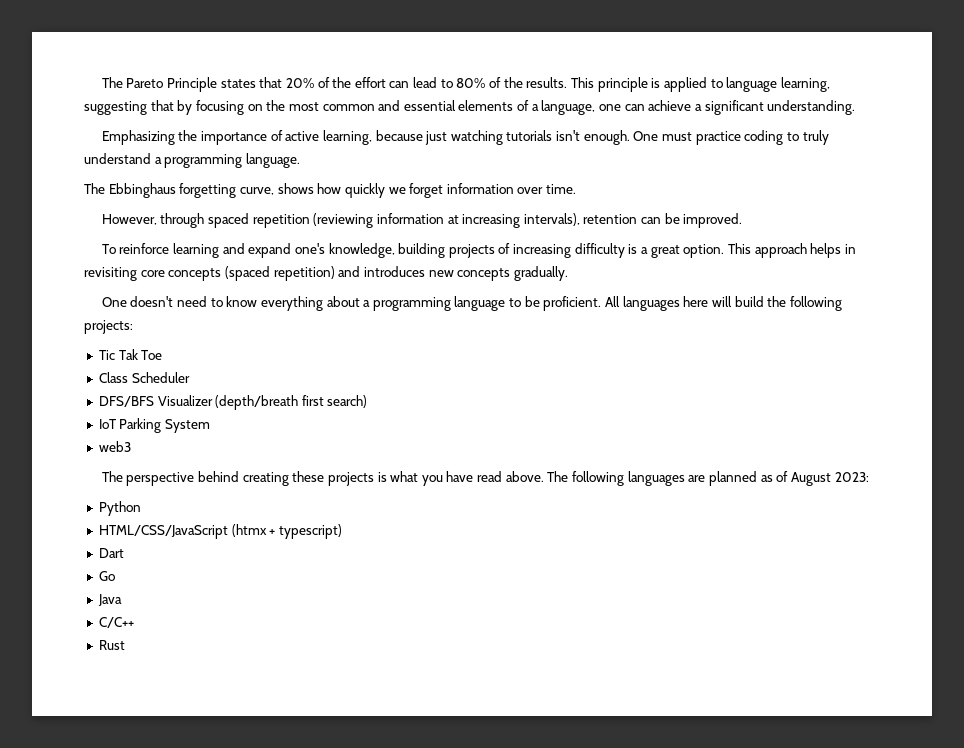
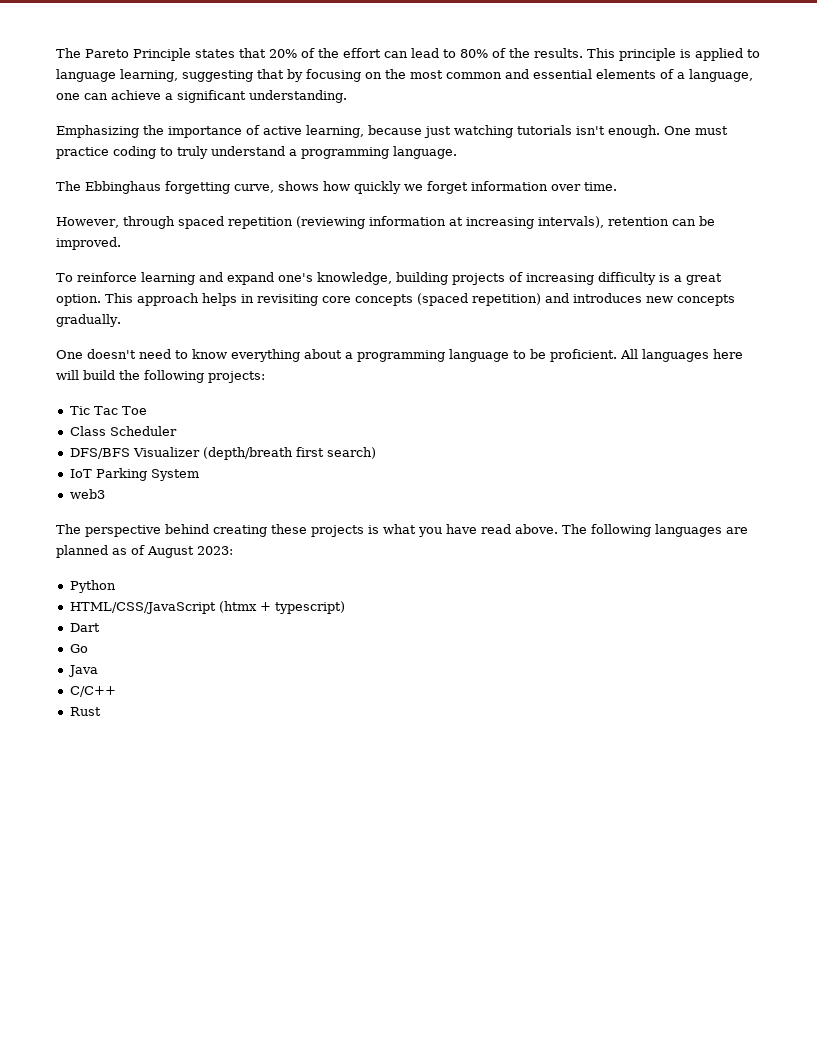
[118,349,138,360] Tak -> [93,406,118,415] Tac

